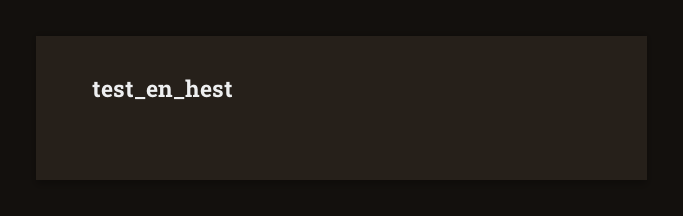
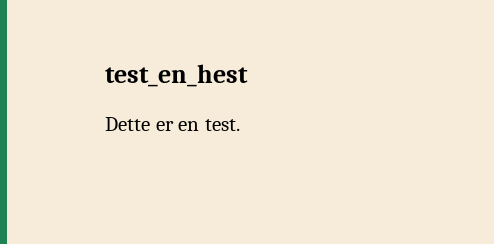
(233, 89) none -> [105,117,240,131] // Dette er en test.

